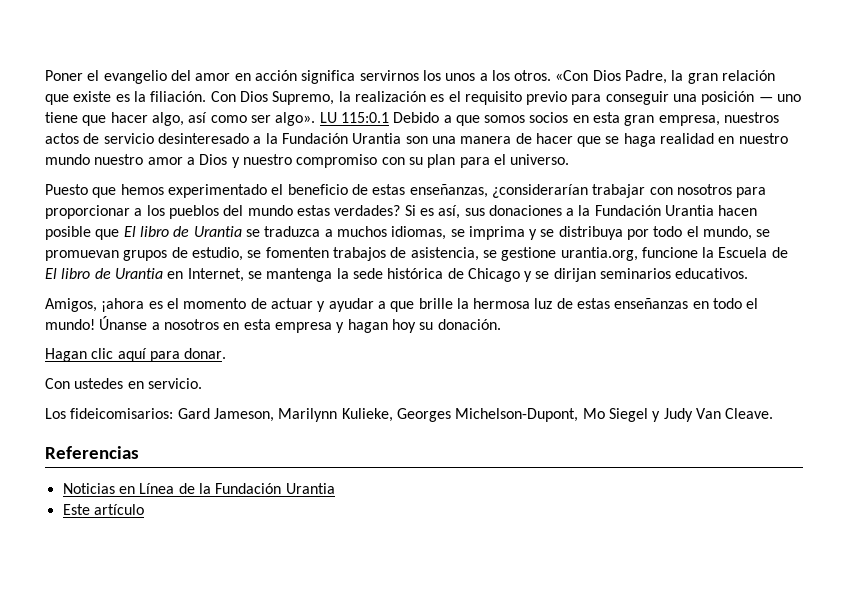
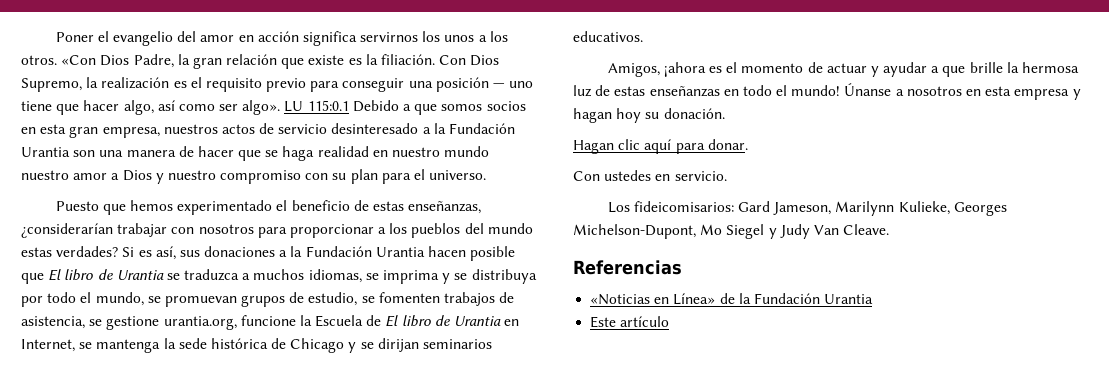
[62,483,175,494] Noticias en Línea -> [590,293,716,305] «Noticias en Línea»

